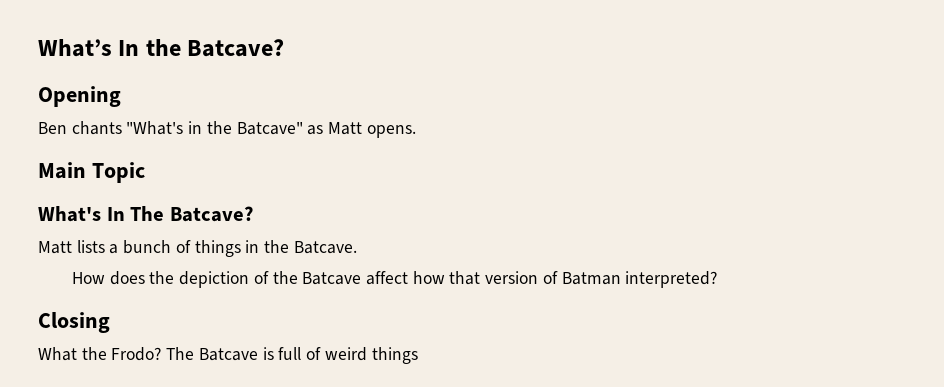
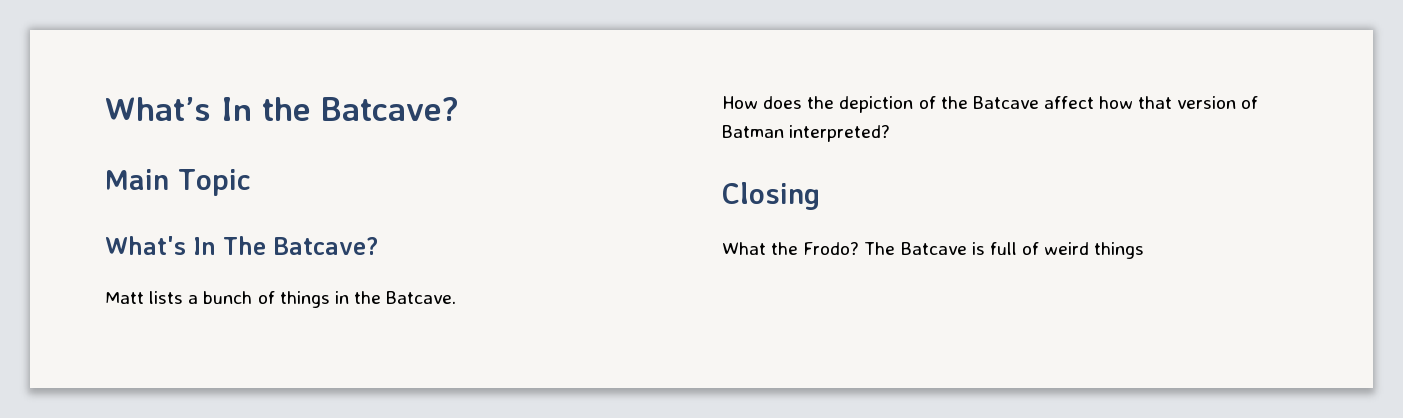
[38,86,121,107] [38,121,416,138] // Opening // Ben chants "What's in the Batcave" as Matt opens. -> (459, 109) none

